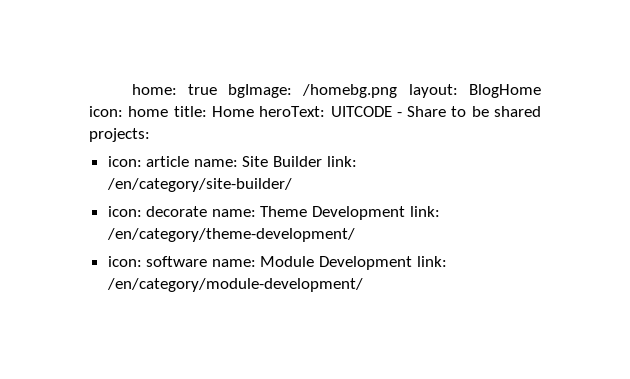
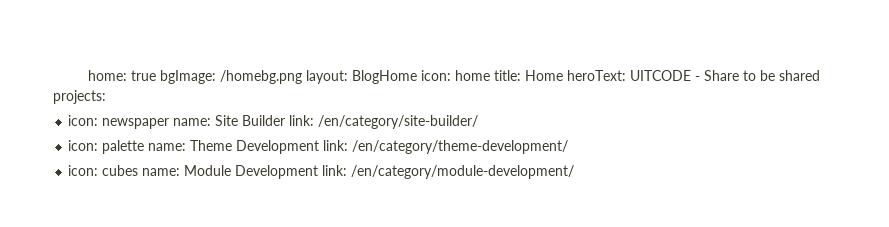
[146,156,190,167] article -> [102,118,170,129] newspaper
[146,206,208,217] decorate -> [102,140,145,154] palette
[146,256,208,267] software -> [102,165,139,176] cubes

